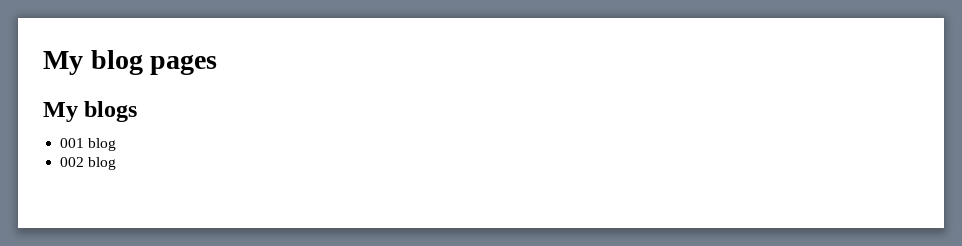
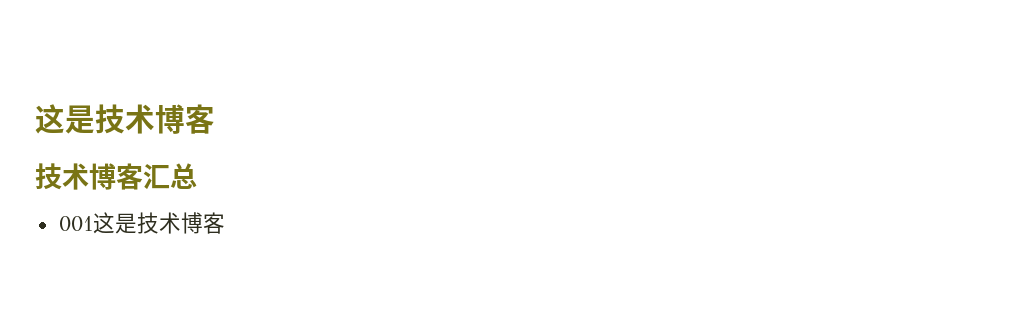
[43,50,218,75] [43,101,138,122] [60,138,117,151] [60,157,117,170] My blog pages // My blogs // 001 blog // 002 blog -> [35,104,215,134] [35,163,197,190] [58,212,225,234] 这是技术博客 // 技术博客汇总 // 001这是技术博客

